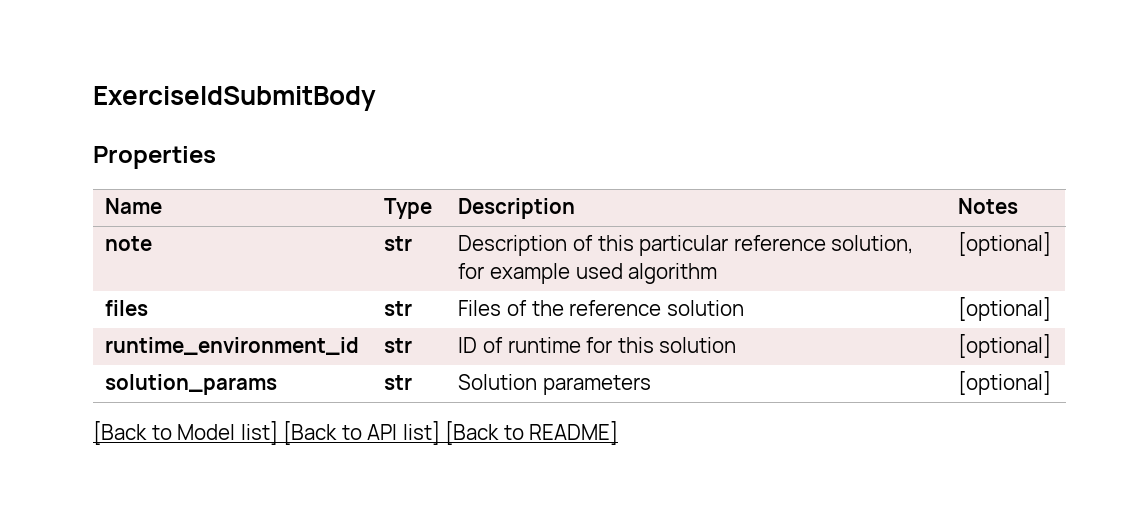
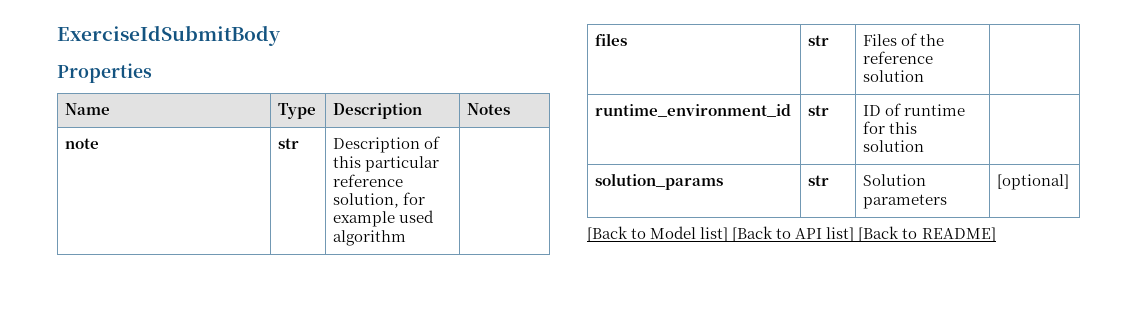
[958,232,1052,256] [optional] -> (407, 238) none
[958,297,1052,321] [optional] -> (925, 76) none
[958,334,1052,358] [optional] -> (925, 146) none

